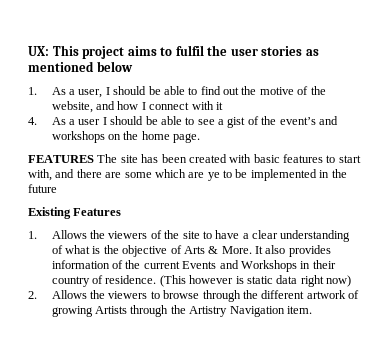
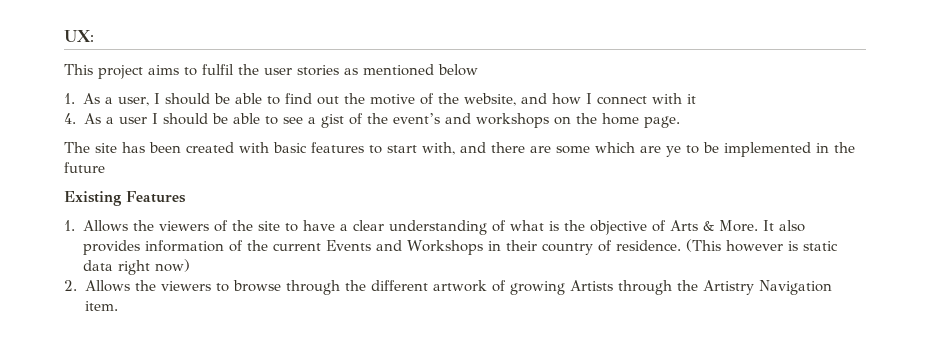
(49, 51) none -> (94, 36) //
[28,155,94,163] FEATURES -> (680, 122) none

